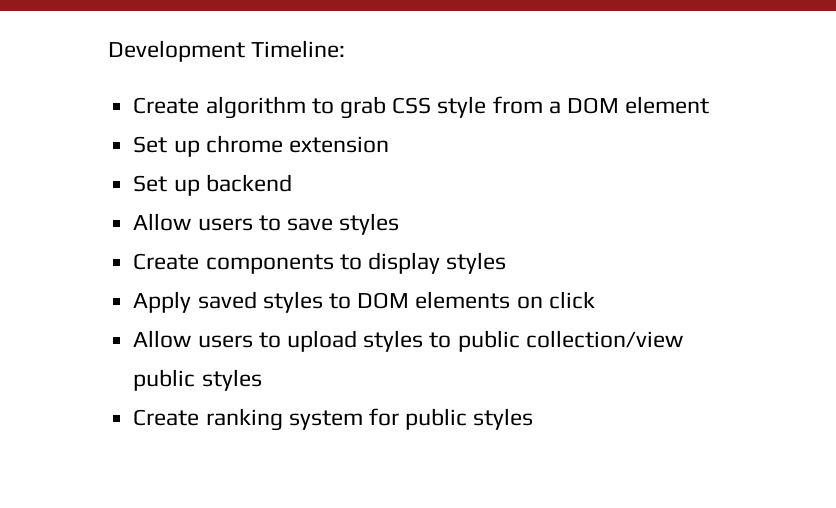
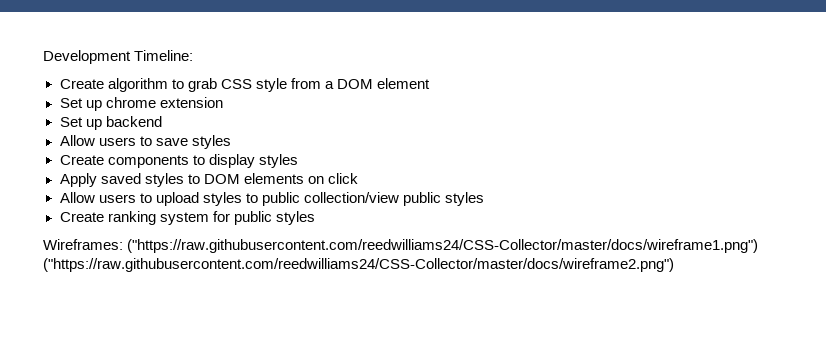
(534, 419) none -> [43,239,759,253] [43,258,674,272] // Wireframes: ("https://raw.githubusercontent.com/reedwilliams24/CSS-Collector/master/docs/wireframe1.png") ("https://raw.githubusercontent.com/reedwilliams24/CSS-Collector/master/docs/wireframe2.png")

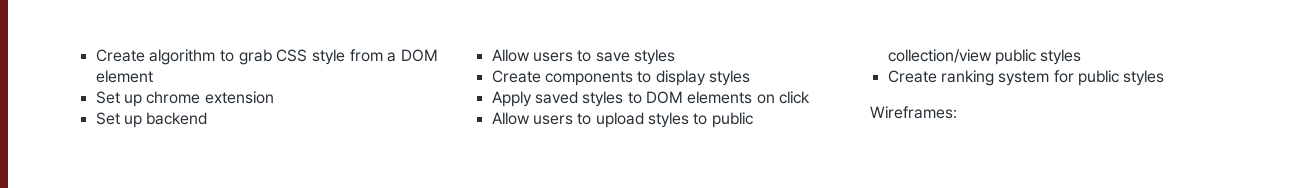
[43,50,194,64] Development Timeline: // -> (95, 55) none
[127,239,759,253] [43,258,674,272] ("https://raw.githubusercontent.com/reedwilliams24/CSS-Collector/master/docs/wireframe1.png") ("https://raw.githubusercontent.com/reedwilliams24/CSS-Collector/master/docs/wireframe2.png") -> (957, 112) none

